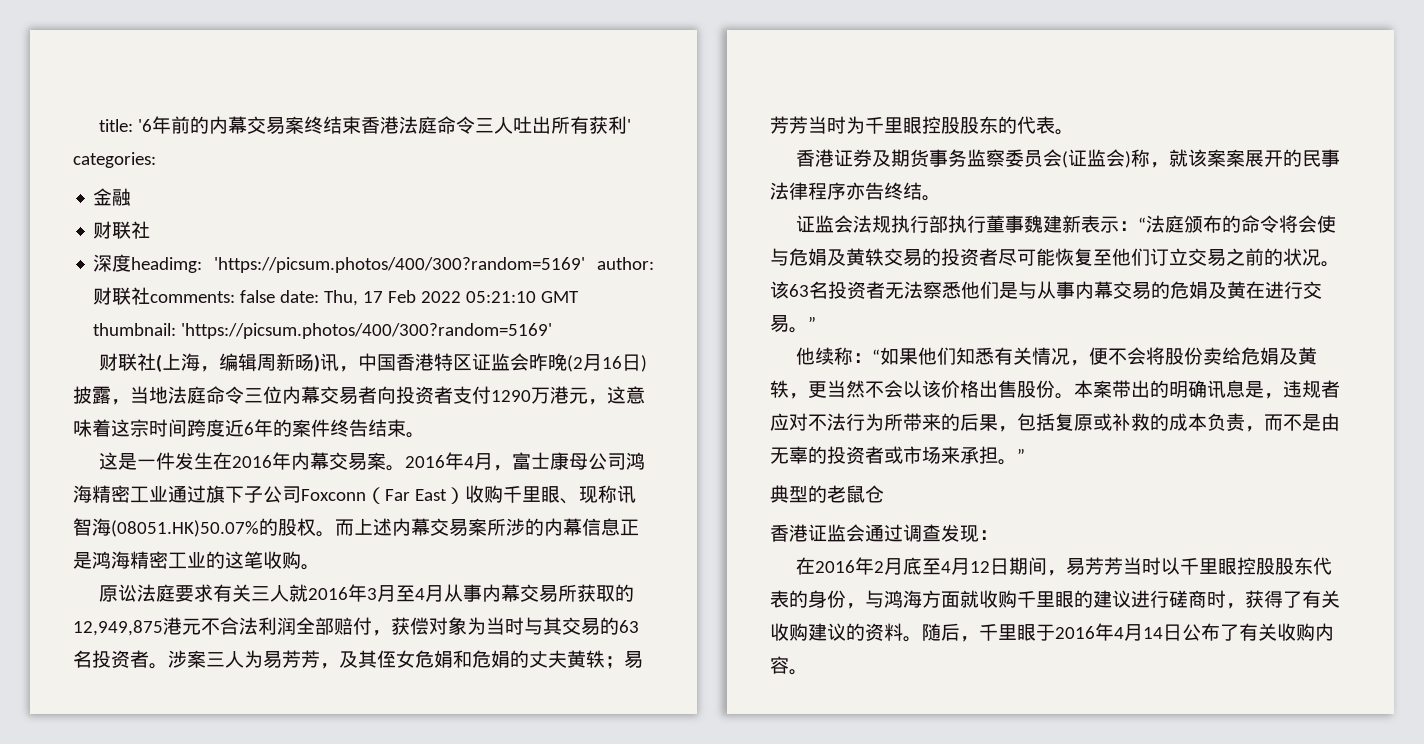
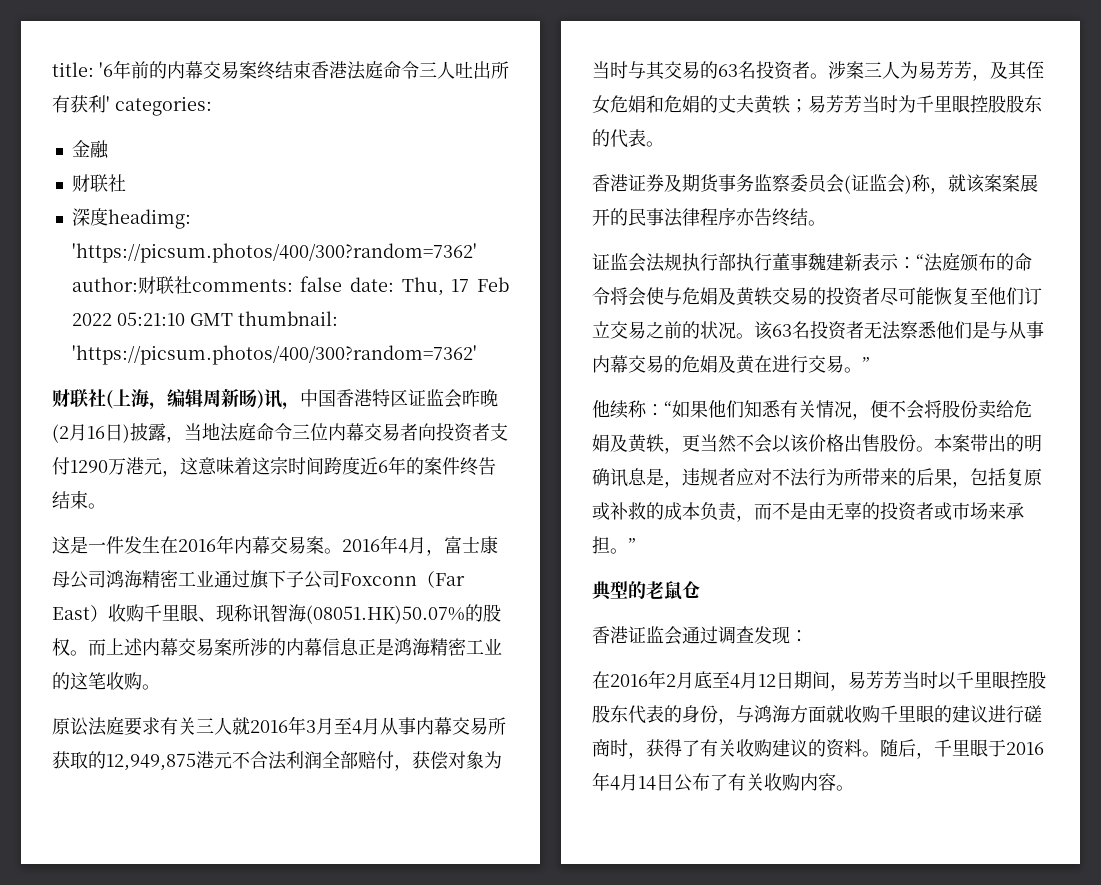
[214,257,586,273] 'https://picsum.photos/400/300?random=5169' -> [71,243,477,263] 'https://picsum.photos/400/300?random=7362'
[181,323,553,339] 'https://picsum.photos/400/300?random=5169' -> [71,345,477,365] 'https://picsum.photos/400/300?random=7362'

